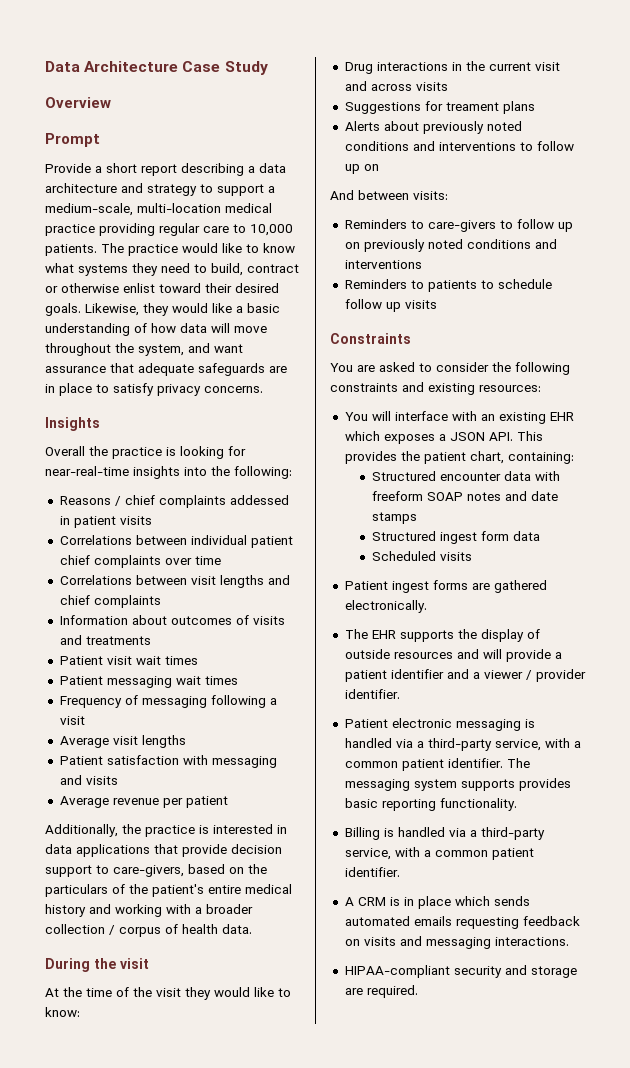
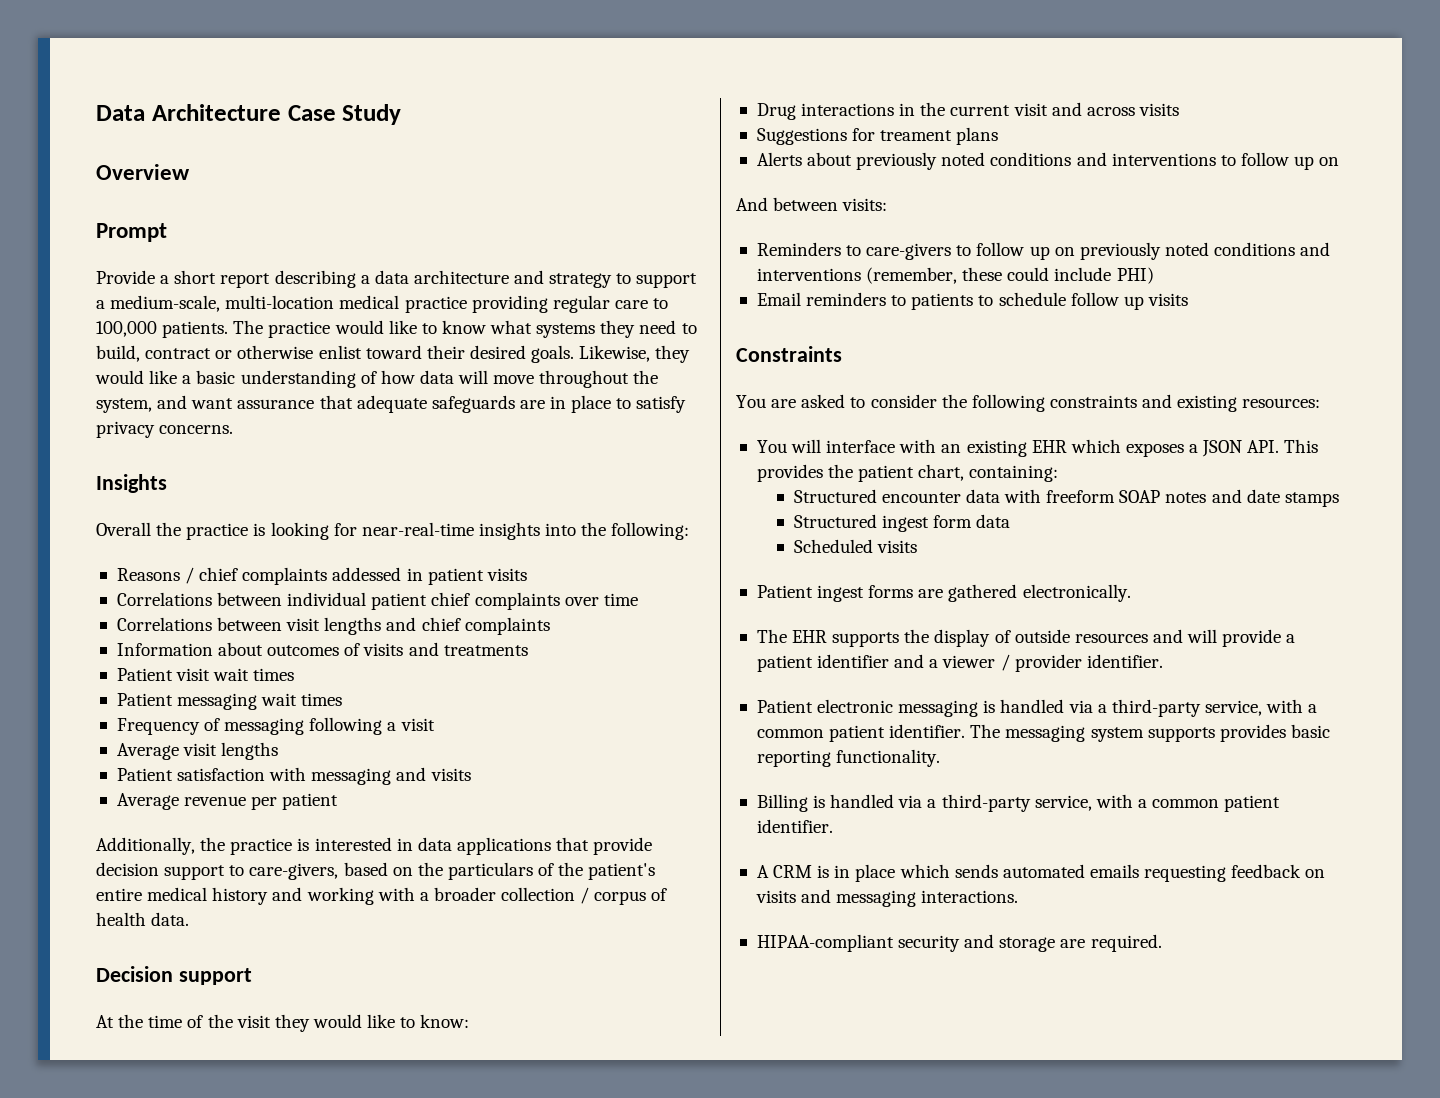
[250,224,293,236] 10,000 -> [96,321,157,337] 100,000
[45,958,149,972] During the visit -> [96,966,252,985] Decision support
[344,279,407,289] // Reminders -> [866,267,1154,284] [756,292,887,306] (remember, these could include PHI) // Email reminders

